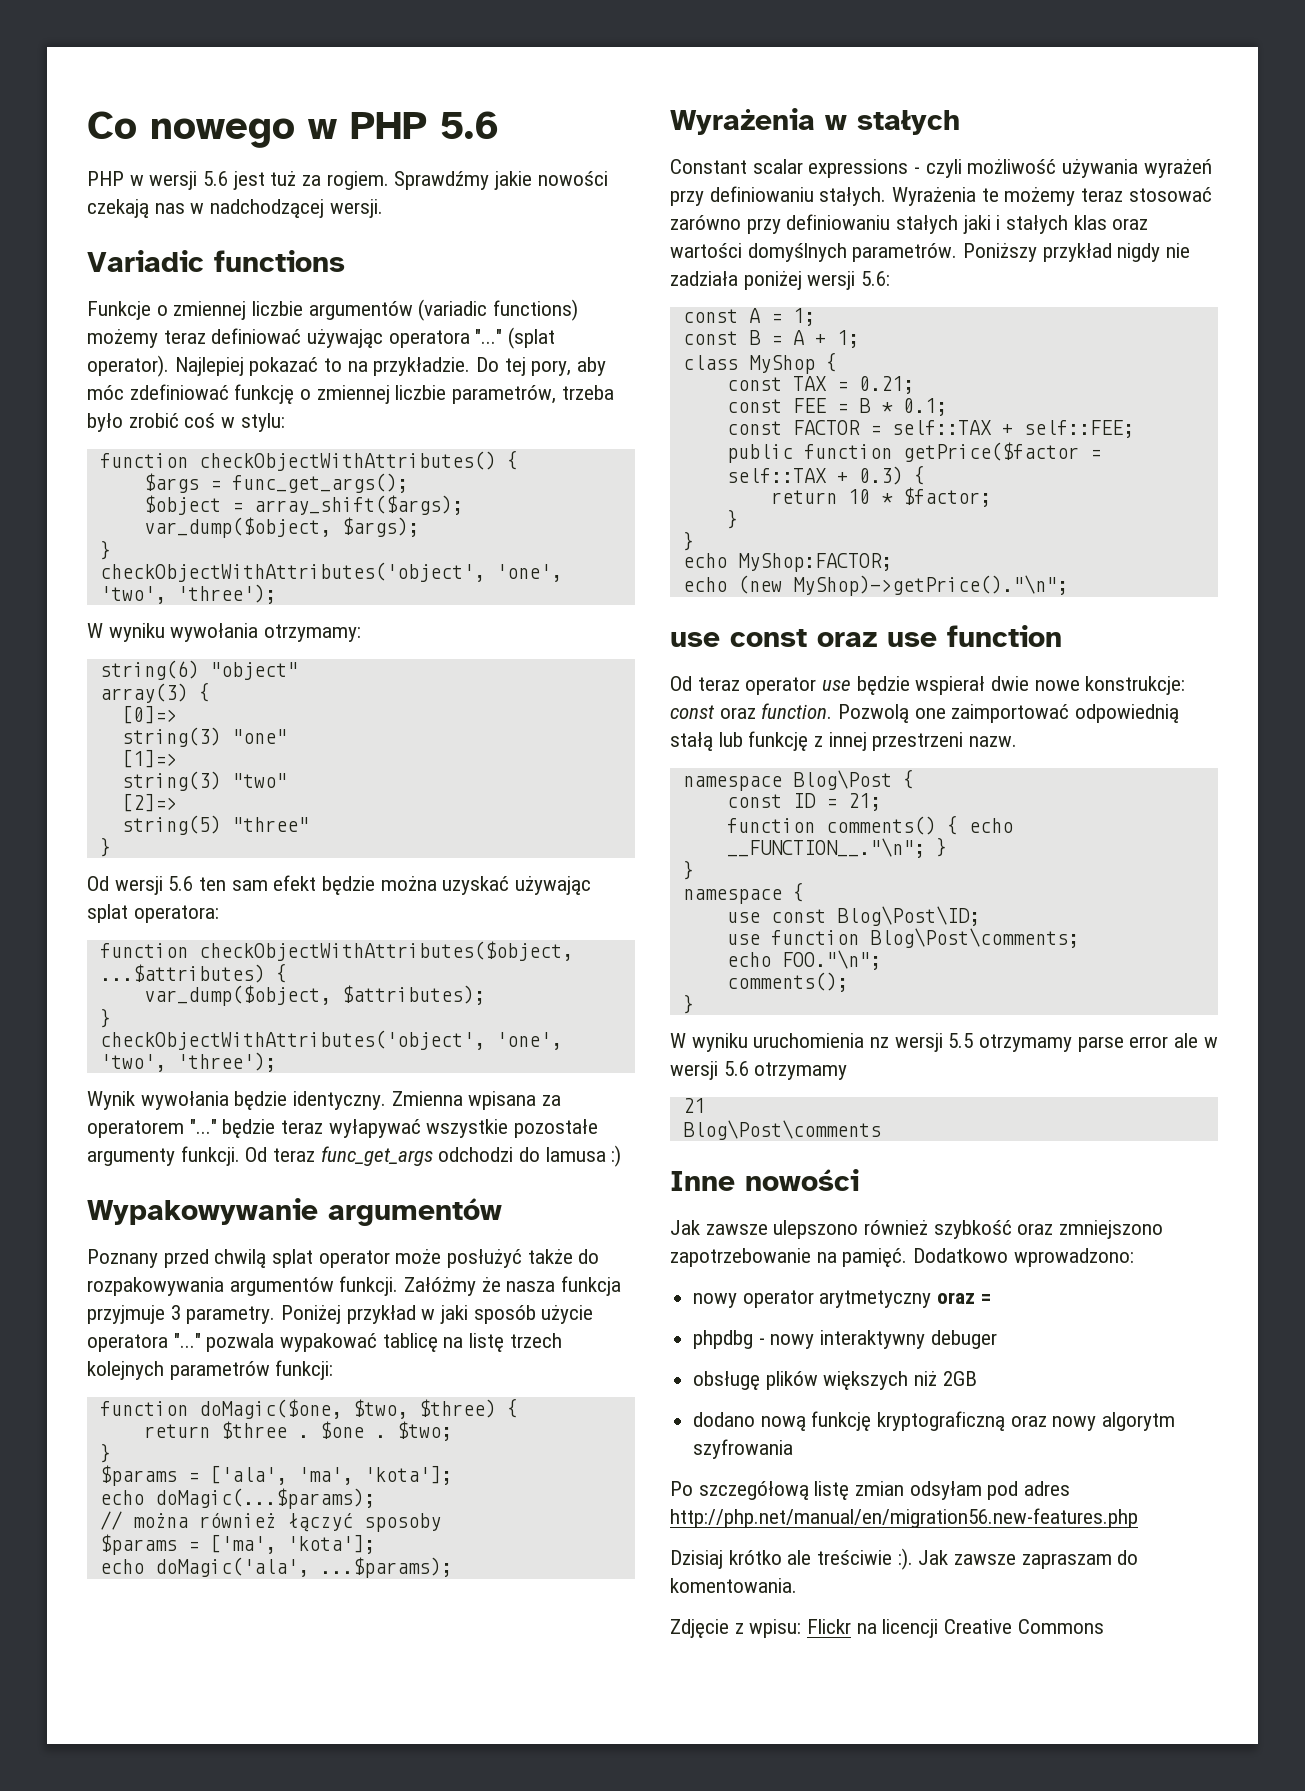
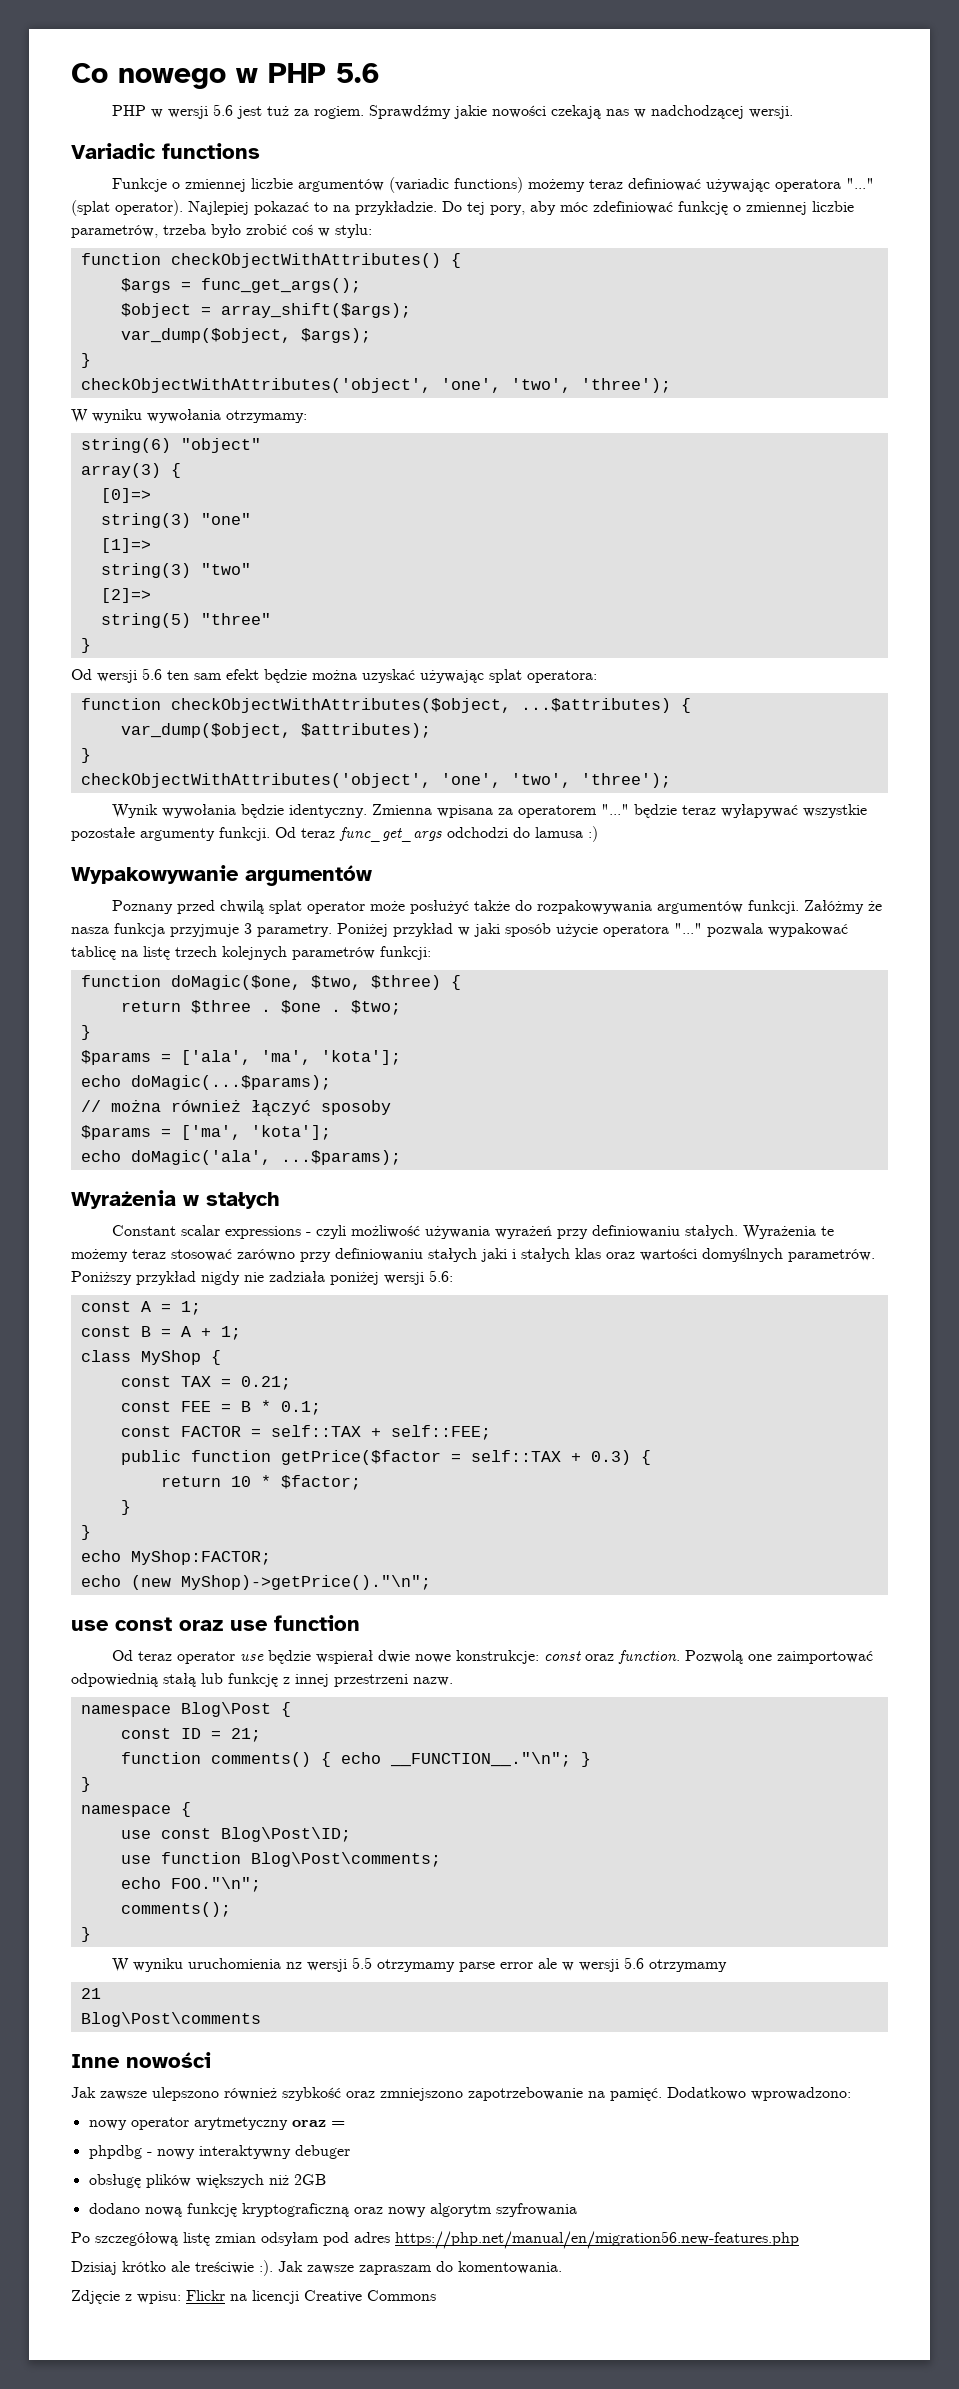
[670,1508,1138,1528] http://php.net/manual/en/migration56.new-features.php -> [395,2231,799,2249] https://php.net/manual/en/migration56.new-features.php

